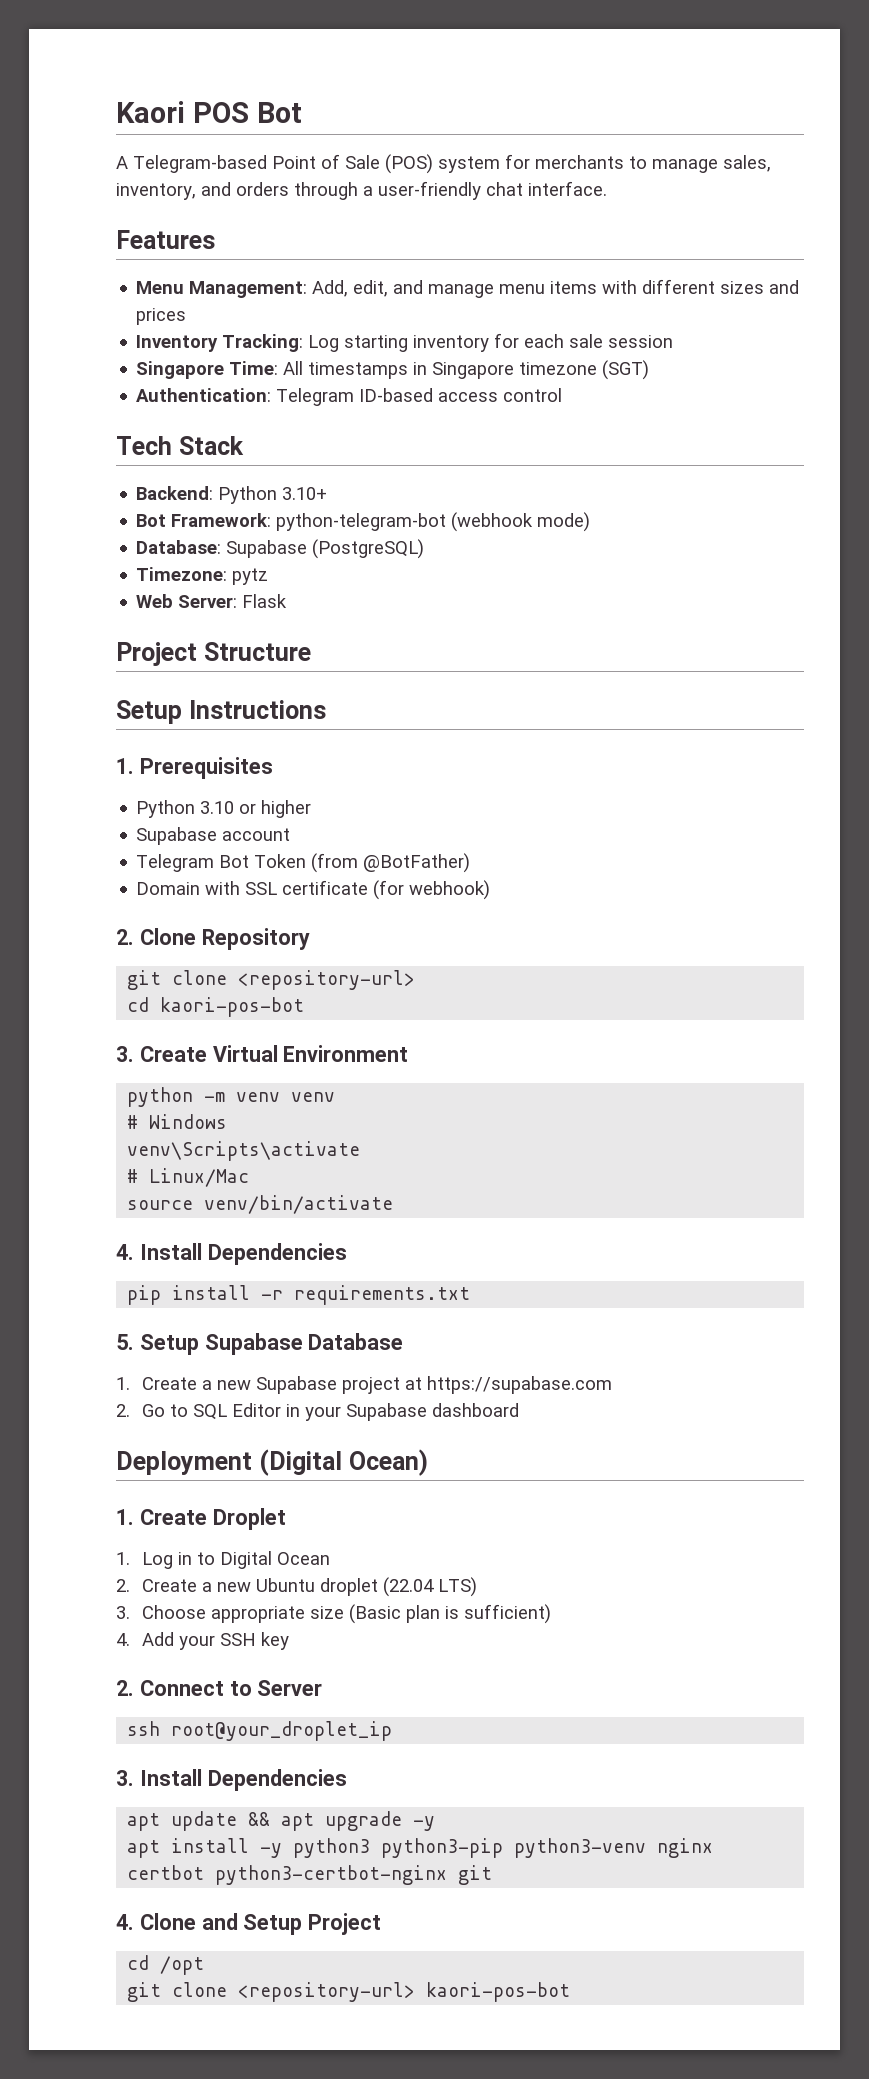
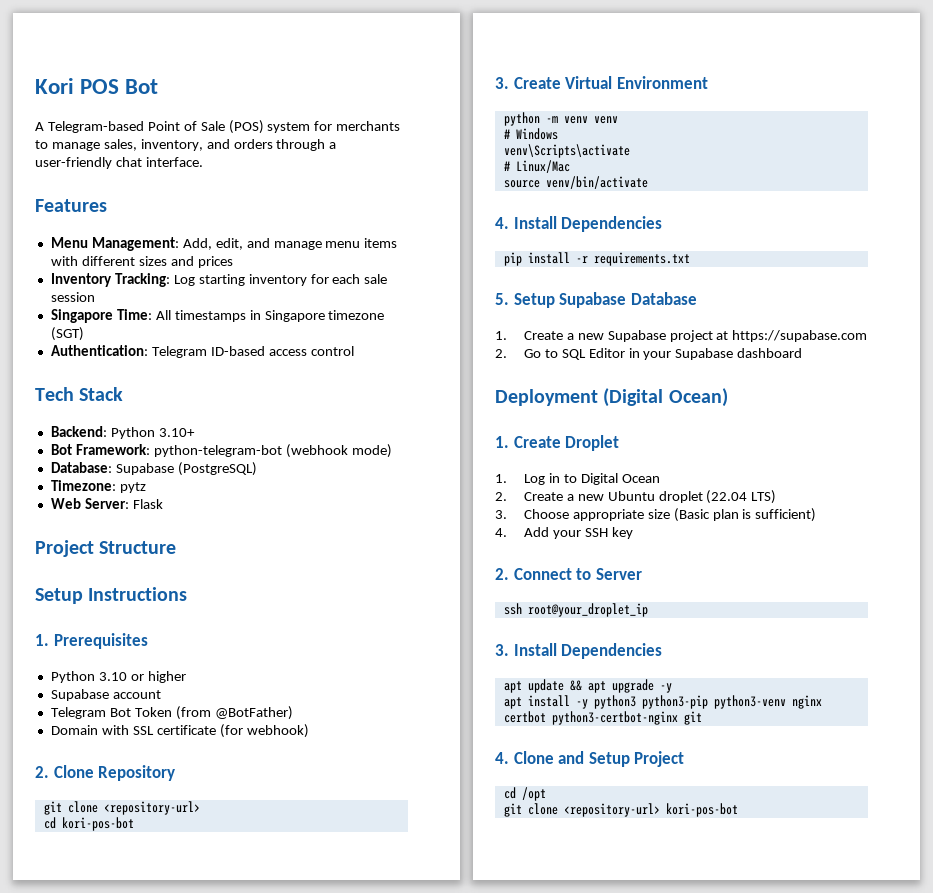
[116,101,185,123] Kaori -> [35,78,74,94] Kori
[160,997,305,1017] kaori-pos-bot -> [61,817,134,831] kori-pos-bot
[426,1982,571,2002] kaori-pos-bot -> [665,803,738,817] kori-pos-bot

